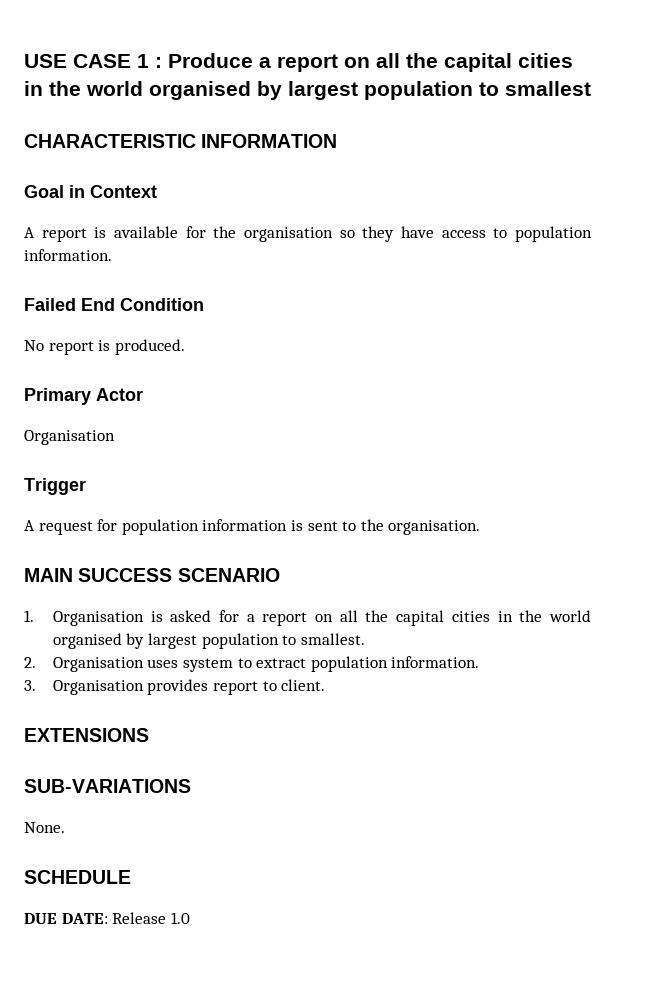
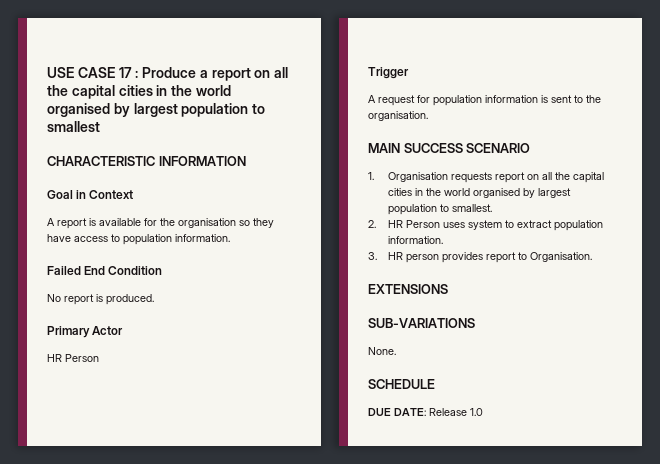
[137,54,149,68] 1 -> [118,67,132,78] 17
[24,430,115,445] Organisation -> [47,354,99,362] HR Person
[150,610,255,622] is asked for a -> [451,172,493,183] requests
[52,657,144,672] Organisation -> [388,220,441,228] HR Person
[52,680,144,695] Organisation -> [388,252,440,263] HR person
[281,679,326,691] client. -> [530,252,593,262] Organisation.

